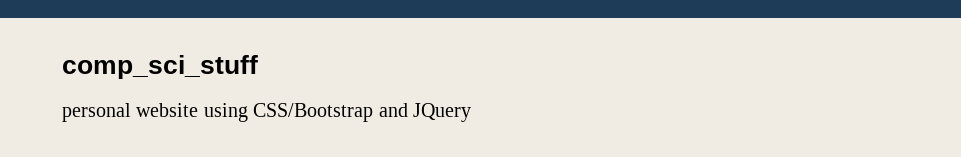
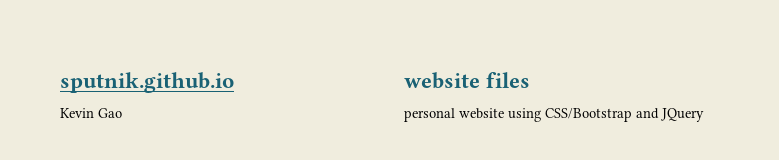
[62,55,258,79] comp_sci_stuff -> [60,72,234,93] [60,108,122,118] [404,72,531,89] sputnik.github.io // Kevin Gao // website files

